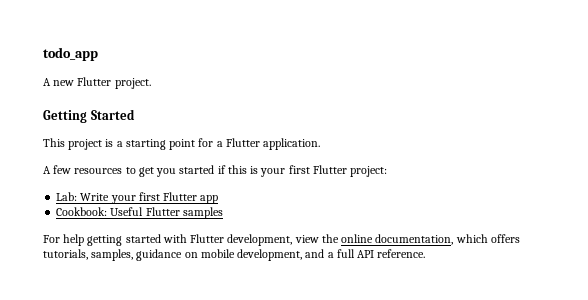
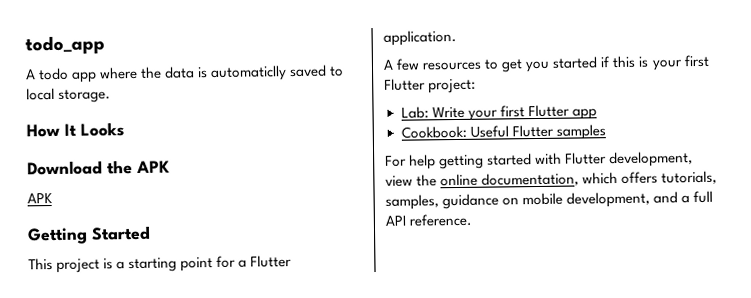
[53,77,151,89] new Flutter project. -> [38,64,345,83] [26,87,112,103] [26,122,125,138] [27,160,170,176] [27,193,53,204] todo app where the data is automaticlly saved to local storage. // How It Looks // Download the APK // APK

